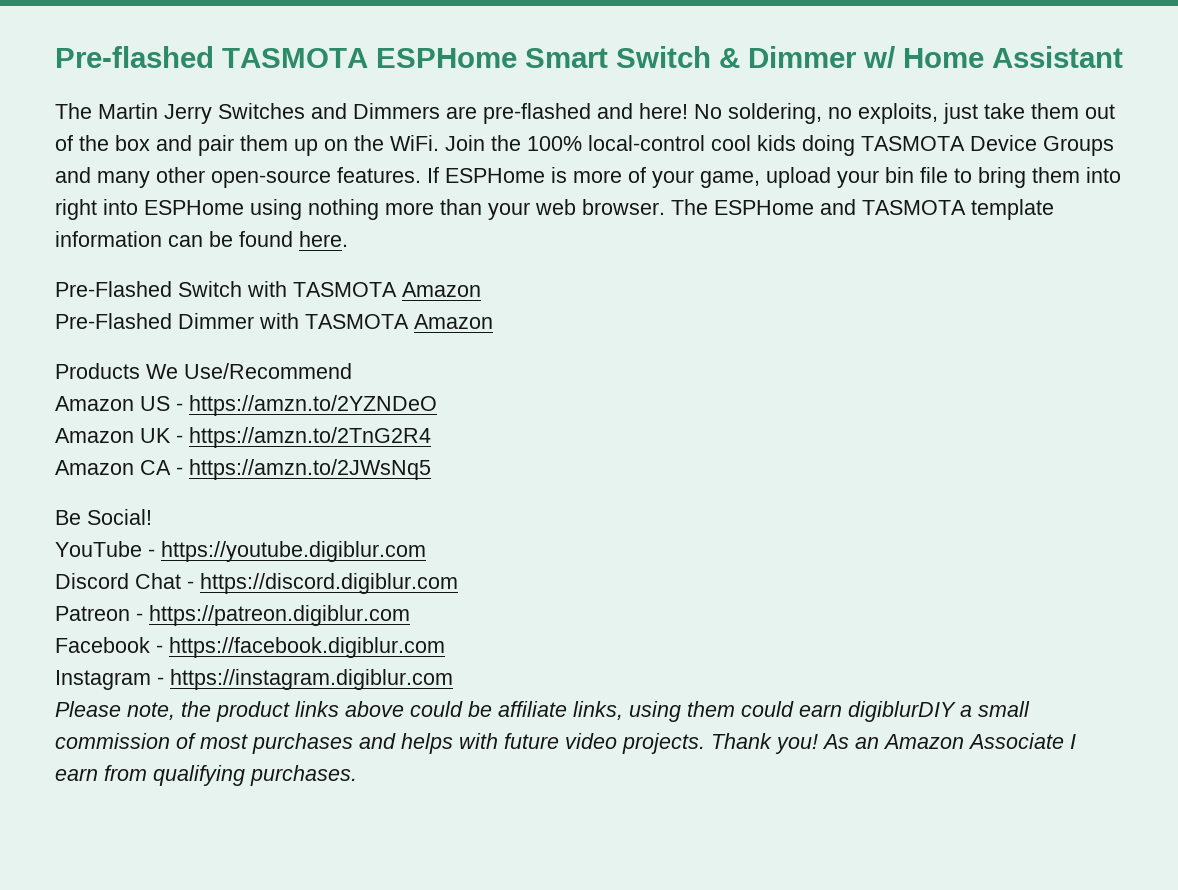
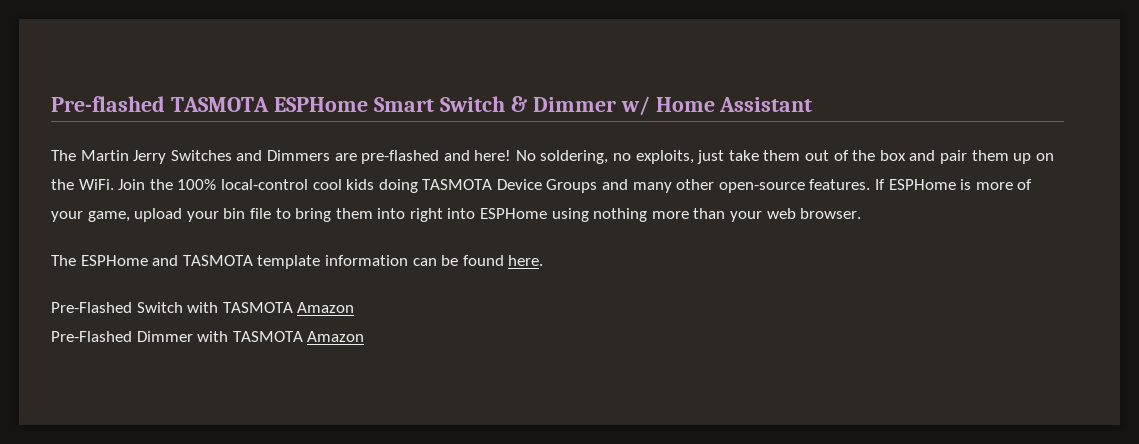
(665, 207) none -> (862, 213) //
[55,363,352,379] [55,395,437,416] [55,427,431,448] [55,459,431,480] [55,509,152,525] [55,541,426,562] [55,573,458,594] [55,605,410,626] [55,637,445,658] [55,669,453,690] [55,701,1030,722] [55,733,1076,754] [55,765,357,786] // Products We Use/Recommend // Amazon US - https://amzn.to/2YZNDeO // Amazon UK - https://amzn.to/2TnG2R4 // Amazon CA - https://amzn.to/2JWsNq5 // Be Social! // YouTube - https://youtube.digiblur.com // Discord Chat - https://discord.digiblur.com // Patreon - https://patreon.digiblur.com // Facebook - https://facebook.digiblur.com // Instagram - https://instagram.digiblur.com // Please note, the product links above could be affiliate links, using them could earn digiblurDIY a small commission of most purchases and helps with future video projects. Thank you! As an Amazon Associate I earn from qualifying purchases. -> (365, 336) none

